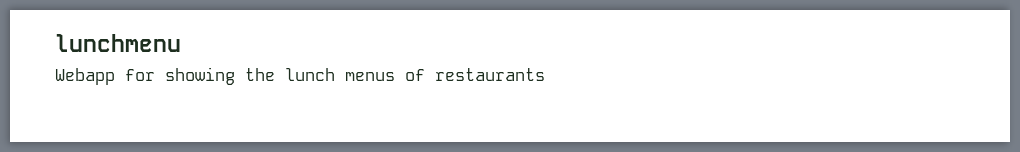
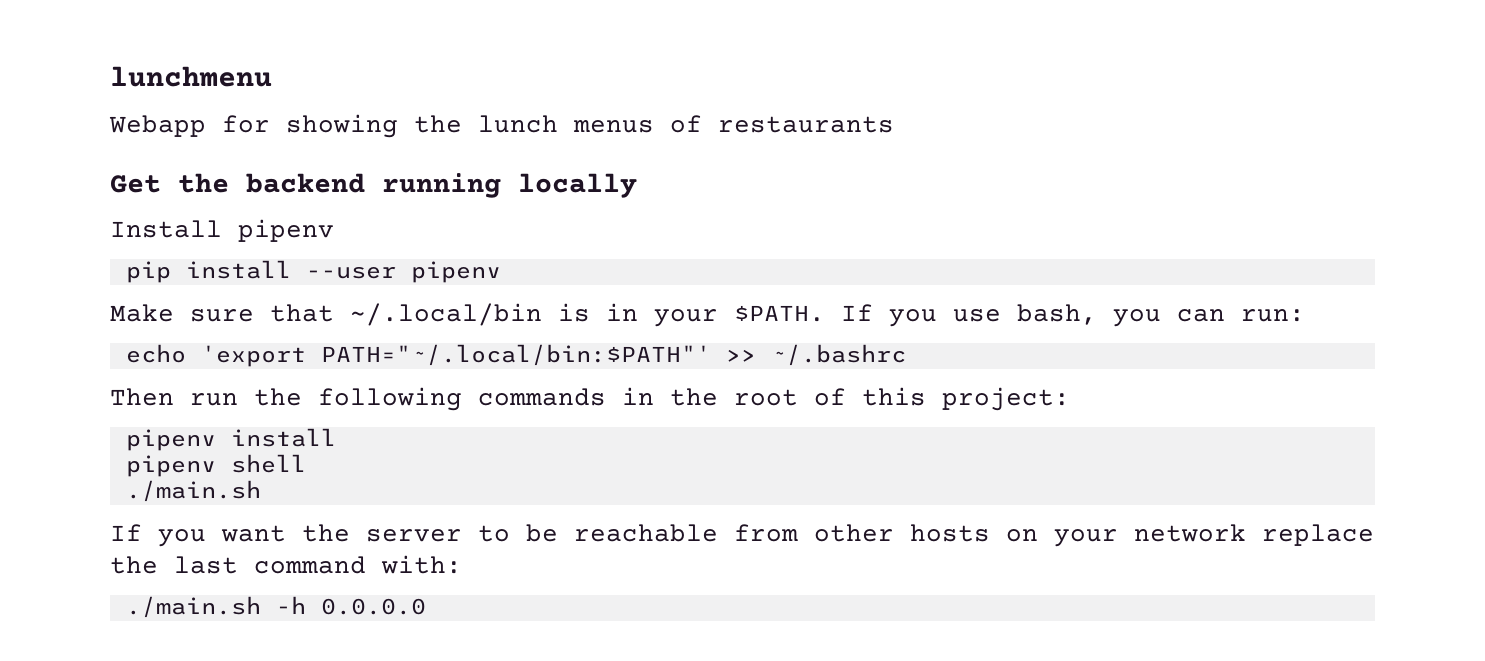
(545, 74) none -> [110,173,637,198] [110,219,334,242] [125,260,501,283] [110,303,1305,327] [125,344,906,367] [110,387,1070,411] [125,428,336,451] [125,454,306,477] [125,480,261,502] [110,524,1374,547] [110,555,462,574] [125,596,426,618] // Get the backend running locally // Install pipenv // pip install --user pipenv // Make sure that ~/.local/bin is in your $PATH. If you use bash, you can run: // echo 'export PATH="~/.local/bin:$PATH"' >> ~/.bashrc // Then run the following commands in the root of this project: // pipenv install // pipenv shell // ./main.sh // If you want the server to be reachable from other hosts on your network replace the last command with: // ./main.sh -h 0.0.0.0

